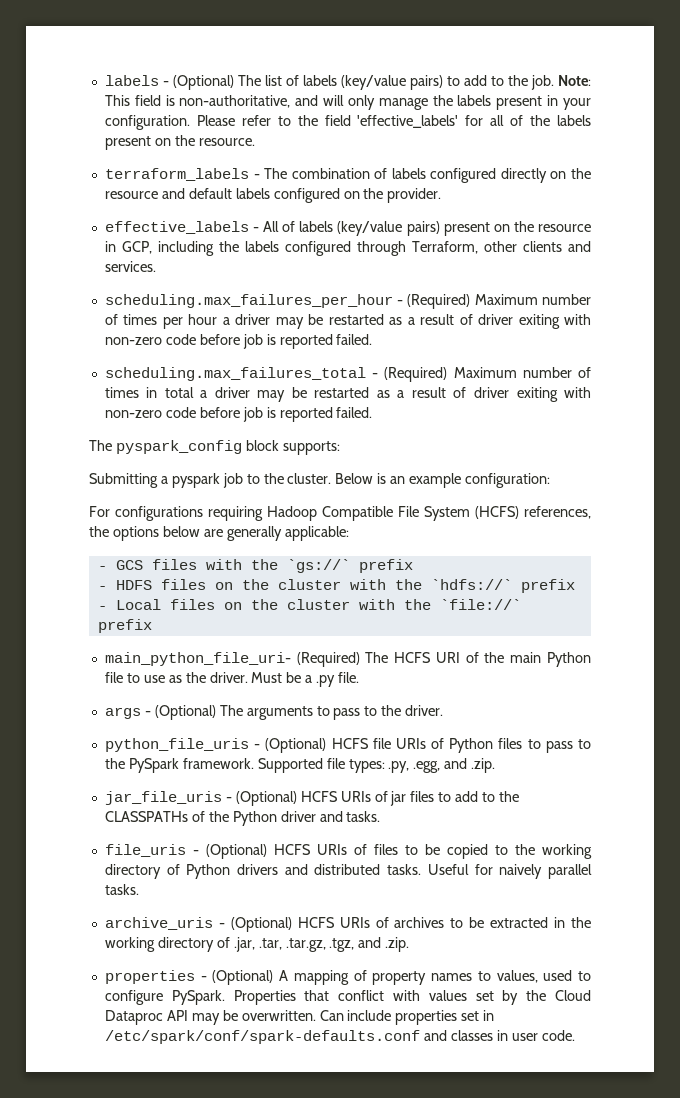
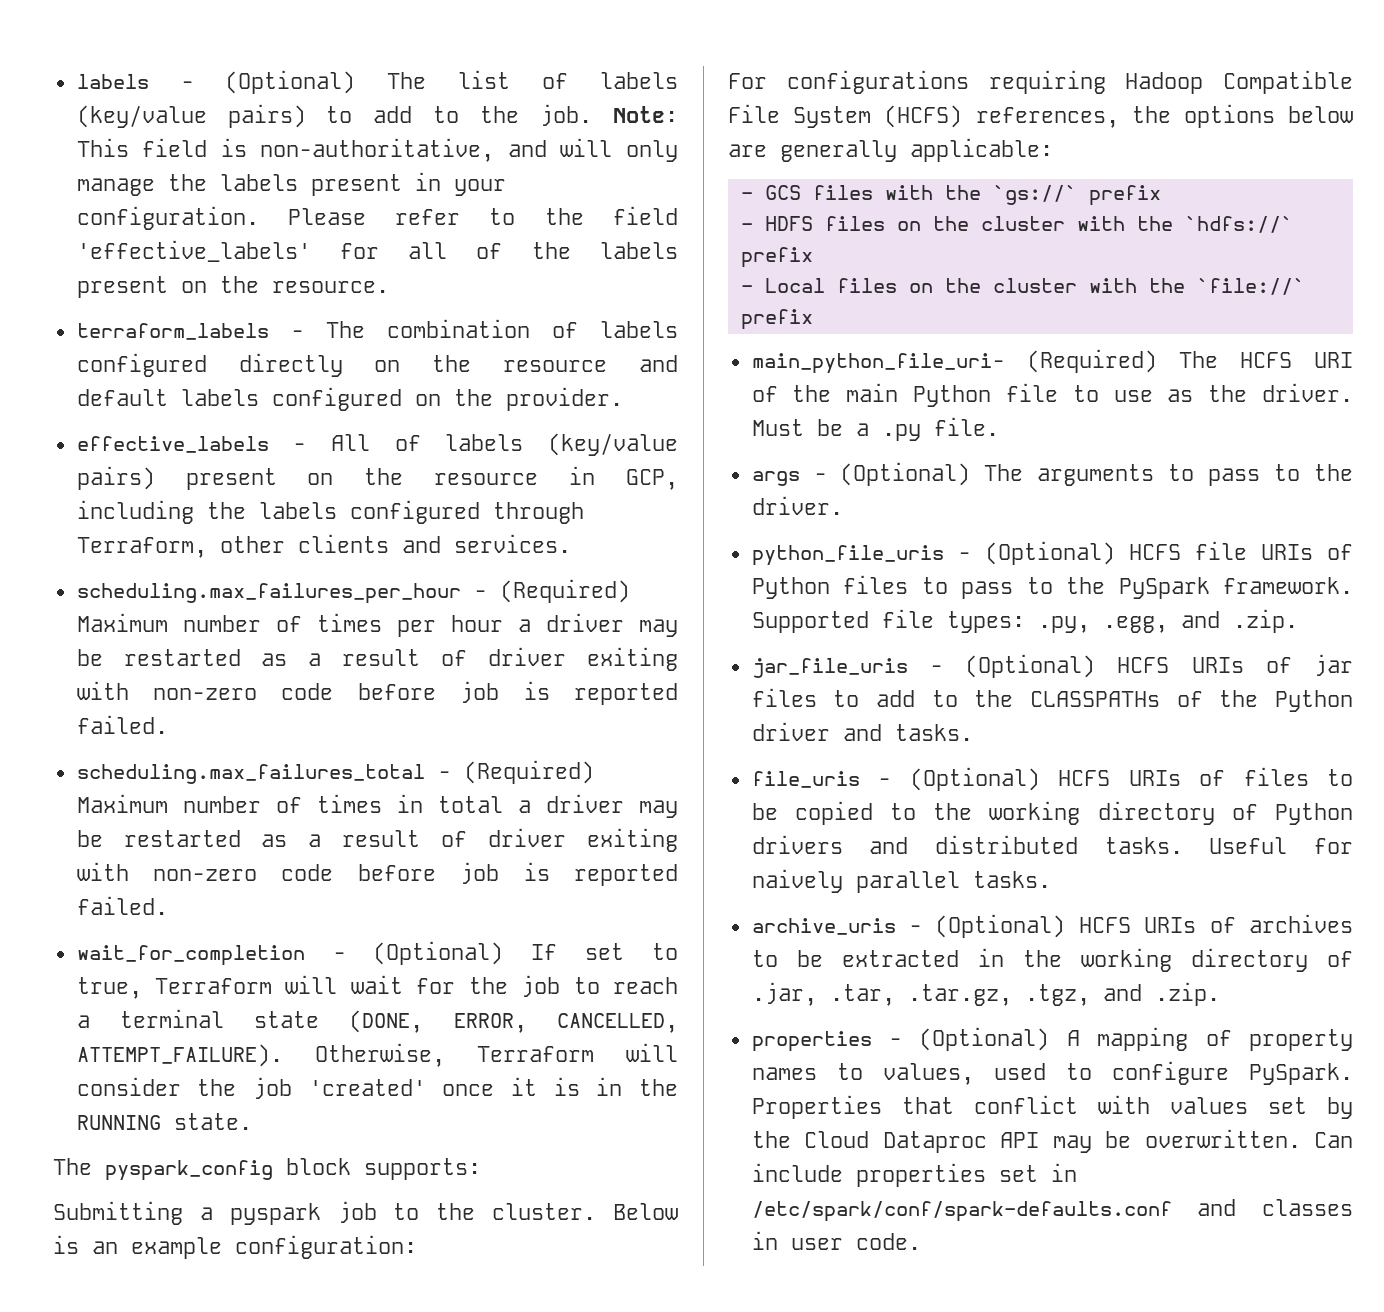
(373, 412) none -> [76,941,678,966] [76,975,678,999] [76,1009,678,1033] [76,1043,678,1067] [76,1077,678,1099] [76,1113,252,1130] // wait_for_completion - (Optional) If set to true, Terraform will wait for the job to reach a terminal state (DONE, ERROR, CANCELLED, ATTEMPT_FAILURE). Otherwise, Terraform will consider the job 'created' once it is in the RUNNING state.

